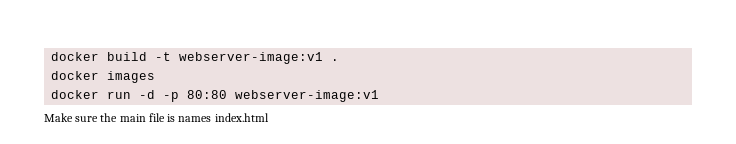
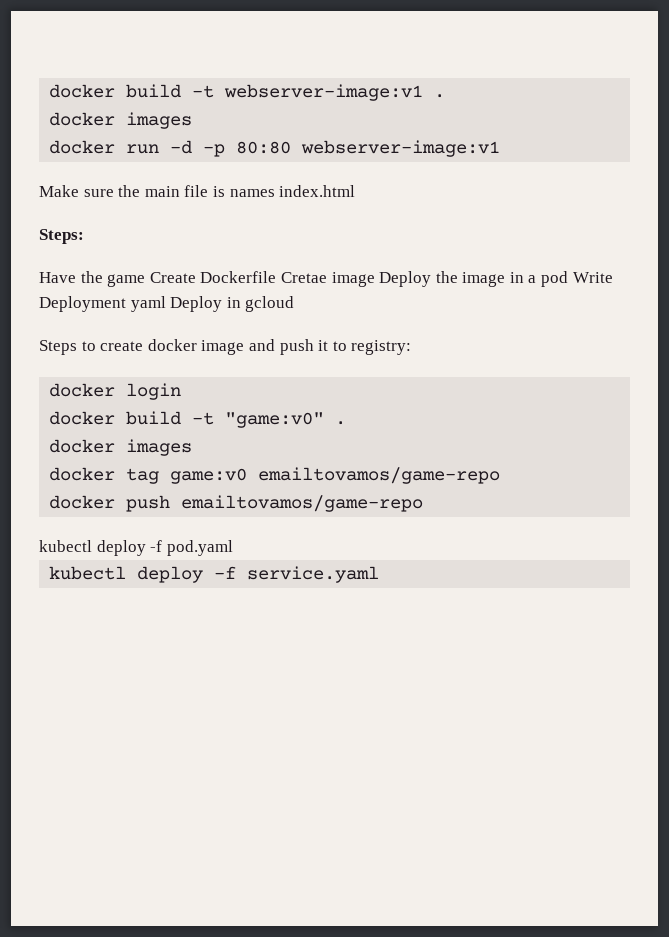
(269, 117) none -> [39,229,84,244] [39,271,613,287] [39,296,295,312] [39,339,412,355] [49,383,182,400] [49,411,347,428] [49,439,193,456] [49,467,501,484] [49,495,424,512] [39,540,233,556] [49,566,380,583] // Steps: // Have the game Create Dockerfile Cretae image Deploy the image in a pod Write Deployment yaml Deploy in gcloud // Steps to create docker image and push it to registry: // docker login // docker build -t "game:v0" . // docker images // docker tag game:v0 emailtovamos/game-repo // docker push emailtovamos/game-repo // kubectl deploy -f pod.yaml // kubectl deploy -f service.yaml

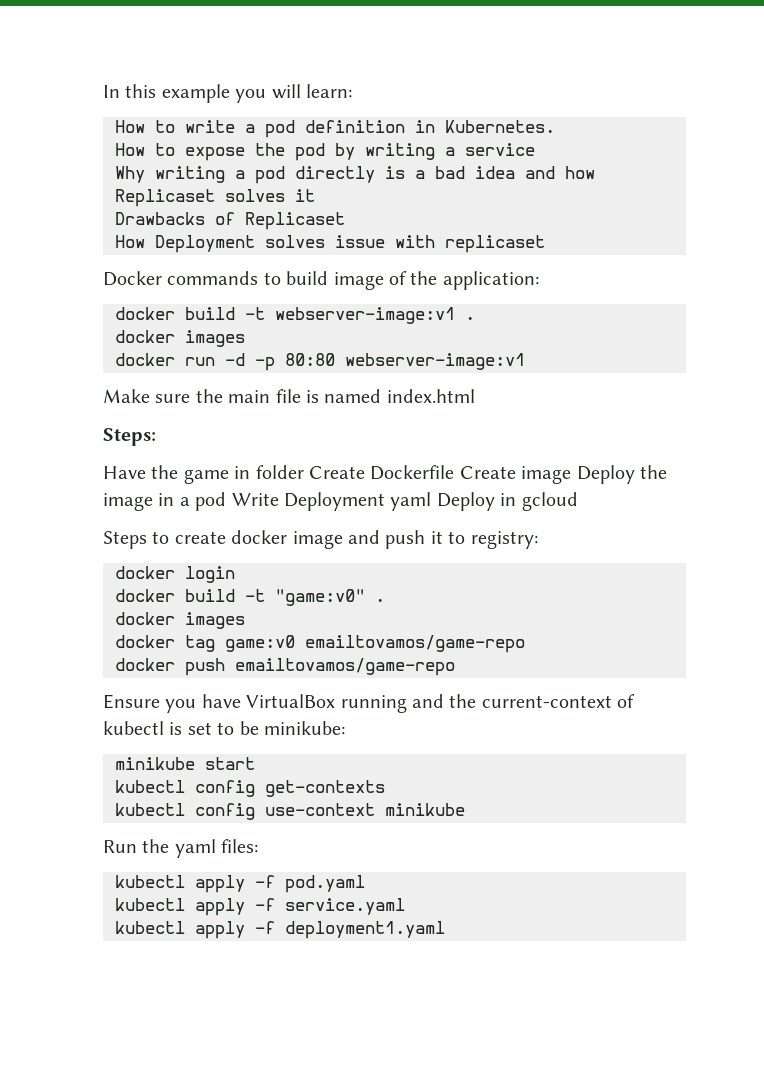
(49, 91) none -> [103,84,352,103] [115,120,555,138] [115,143,535,161] [115,166,595,184] [115,189,315,207] [115,212,345,230] [115,235,545,253] [103,271,539,290] In this example you will learn: // How to write a pod definition in Kubernetes. // How to expose the pod by writing a service // Why writing a pod directly is a bad idea and how Replicaset solves it // Drawbacks of Replicaset // How Deployment solves issue with replicaset // Docker commands to build image of the application: //
[229,189,275,197] names -> [324,389,382,403] named
(146, 280) none -> [234,465,304,479] in folder
[280,272,327,283] Cretae -> [459,466,516,479] Create
[39,540,146,556] kubectl deploy -> [103,694,636,713] [103,721,345,735] [115,757,255,770] [115,780,385,797] [115,803,465,820] [103,839,259,858] [115,875,245,893] Ensure you have VirtualBox running and the current-context of kubectl is set to be minikube: // minikube start // kubectl config get-contexts // kubectl config use-context minikube // Run the yaml files: // kubectl apply
[137,566,204,583] deploy -> [195,898,245,916] apply
(380, 574) none -> [115,921,445,939] // kubectl apply -f deployment1.yaml

